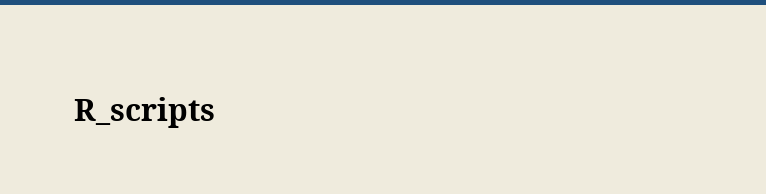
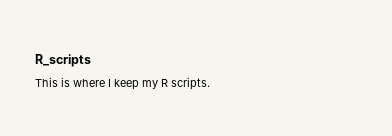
(215, 112) none -> [35,77,210,90] // This is where I keep my R scripts.

